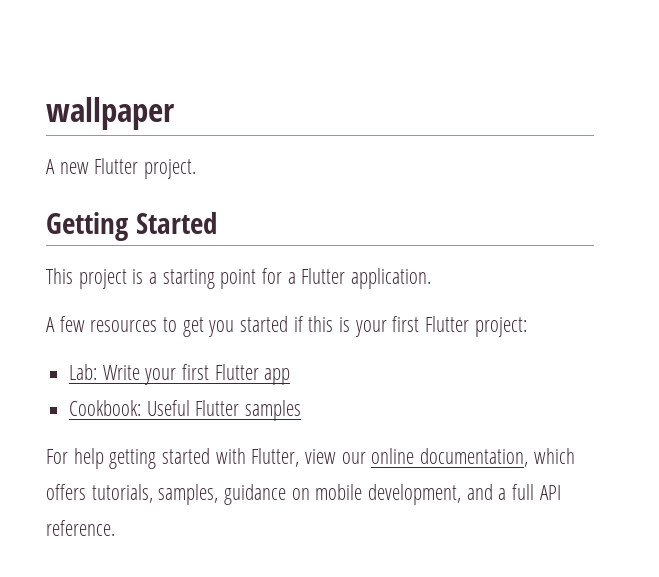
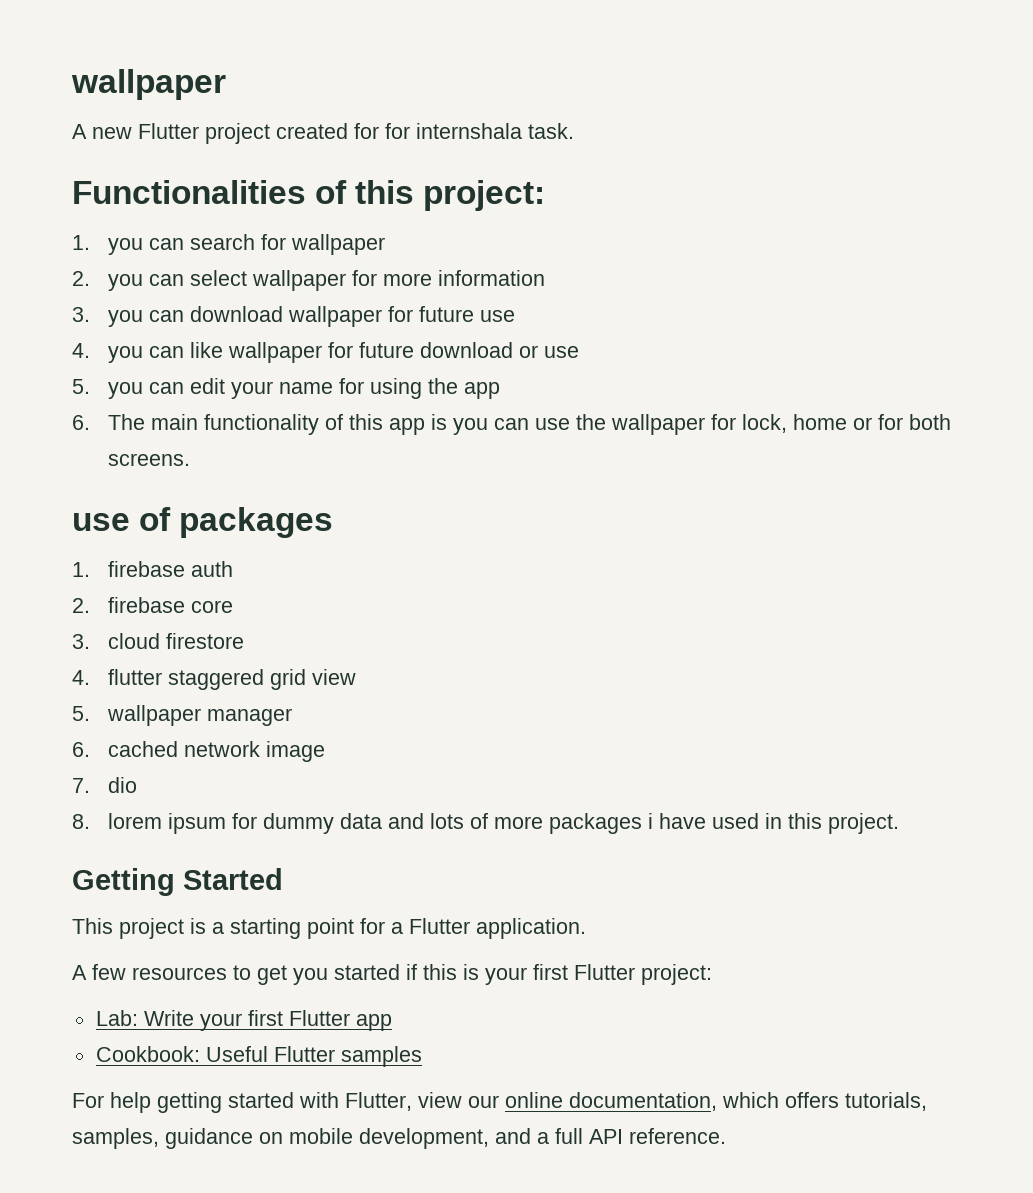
(139, 166) none -> [205,123,574,144] [72,180,546,211] [72,234,385,255] [72,270,545,291] [72,306,515,327] [72,342,579,363] [72,378,500,399] [72,414,951,435] [107,453,190,466] [72,507,334,538] [72,561,233,577] [72,597,233,613] [72,633,244,649] [72,669,356,690] [72,705,292,726] [72,741,325,762] [72,777,137,793] [72,813,822,834] project created for for internshala task. // Functionalities of this project: // 1. you can search for wallpaper // 2. you can select wallpaper for more information // 3. you can download wallpaper for future use // 4. you can like wallpaper for future download or use // 5. you can edit your name for using the app // 6. The main functionality of this app is you can use the wallpaper for lock, home or for both screens. // use of packages // 1. firebase auth // 2. firebase core // 3. cloud firestore // 4. flutter staggered grid view // 5. wallpaper manager // 6. cached network image // 7. dio // 8. lorem ipsum for dummy data and lots of more packages i have used in this

